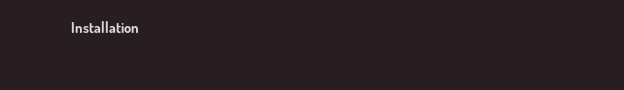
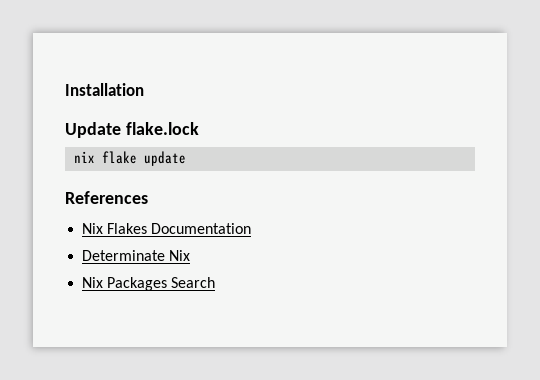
(139, 27) none -> [65,122,199,138] [74,151,187,166] [65,191,148,204] [82,223,252,234] [82,250,191,261] [82,277,216,291] // Update flake.lock // nix flake update // References // Nix Flakes Documentation // Determinate Nix // Nix Packages Search

